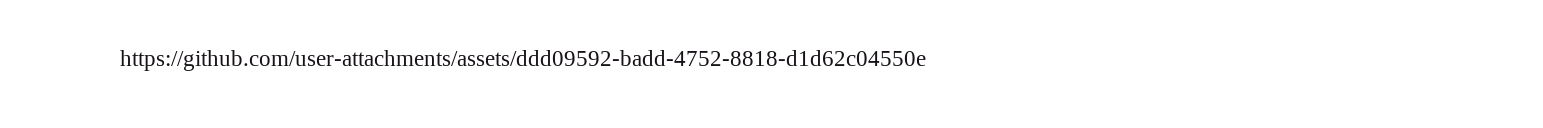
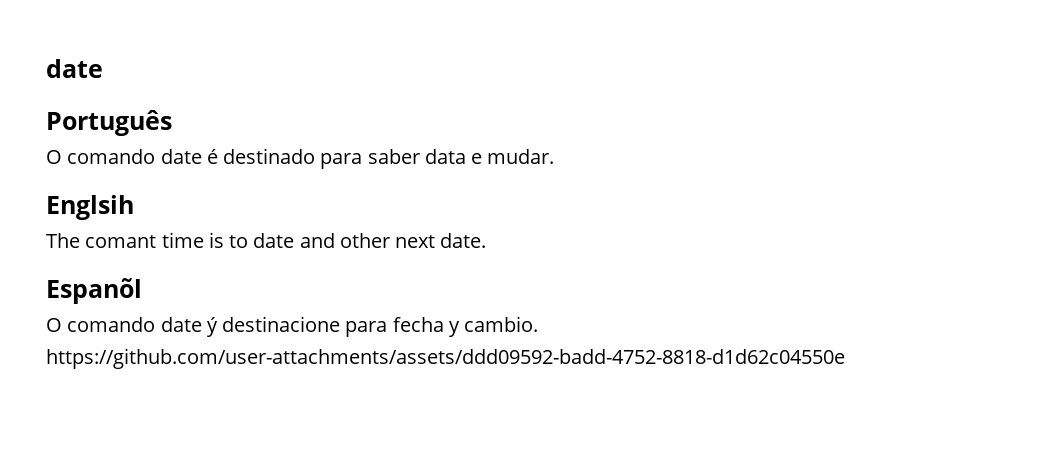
(120, 60) none -> [46,59,103,78] [46,110,172,136] [46,148,555,169] [46,195,134,220] [46,232,487,248] [46,278,142,304] [46,316,539,337] date // Português // O comando date é destinado para saber data e mudar. // Englsih // The comant time is to date and other next date. // Espanõl // O comando date ý destinacione para fecha y cambio. //

